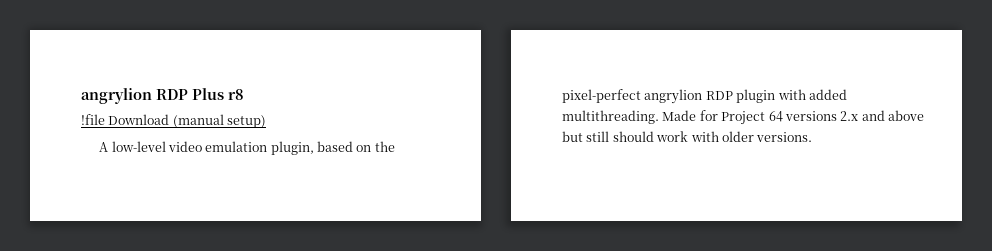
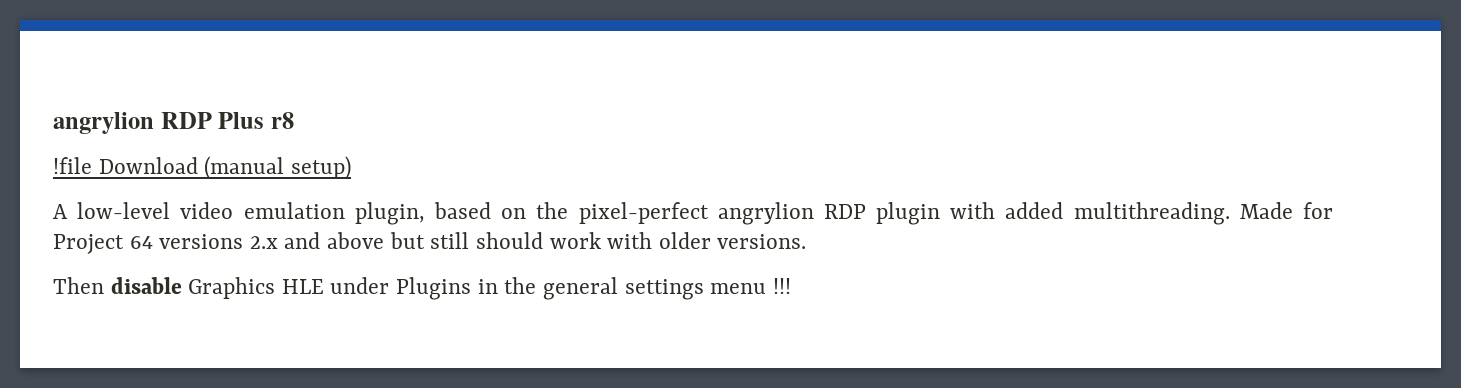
(813, 137) none -> [53,277,791,300] // Then disable Graphics HLE under Plugins in the general settings menu !!!

